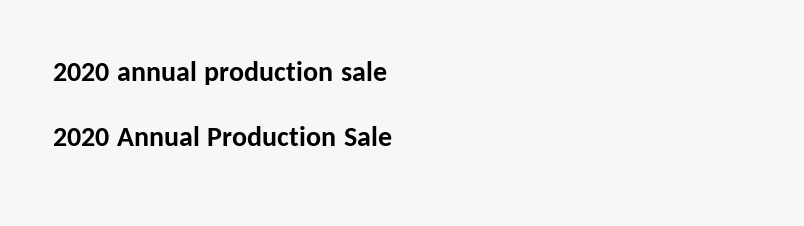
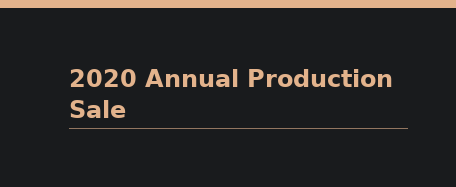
[53,61,387,85] [53,128,109,146] 2020 annual production sale // 2020 -> [69,69,137,87] 2020

